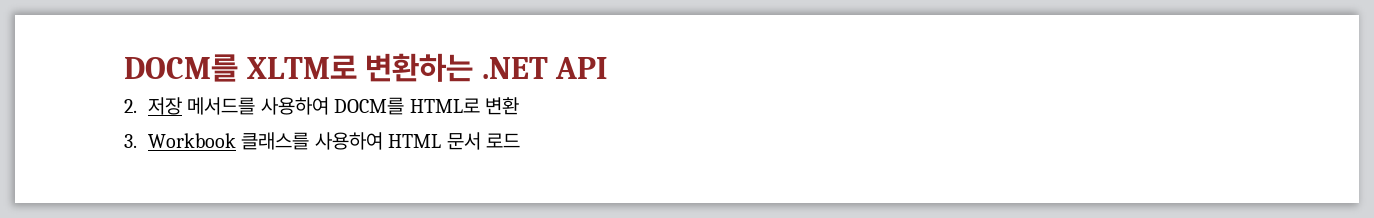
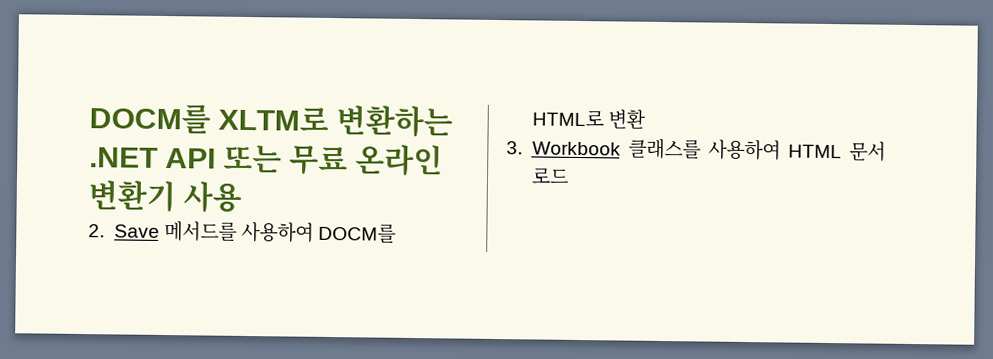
(608, 68) none -> [223,144,444,177] [88,180,243,213] 또는 무료 온라인 변환기 사용
[148,97,183,115] 저장 -> [113,224,160,238] Save

